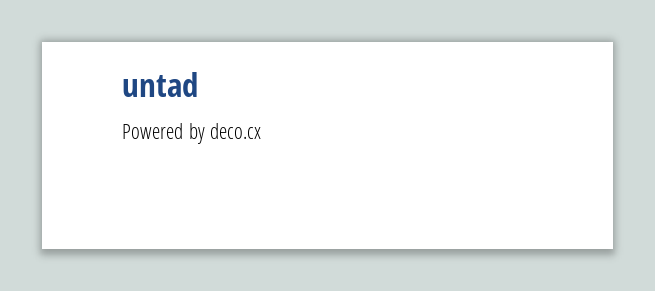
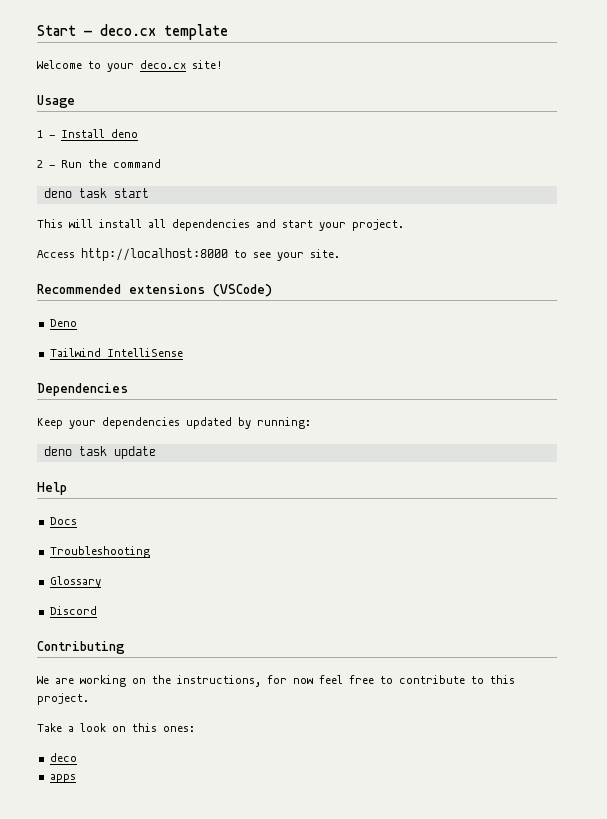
[122,72,198,97] [122,123,262,144] untad // Powered by deco.cx -> [37,24,228,40] [37,60,223,72] [37,95,75,108] [37,129,138,138] [37,159,161,168] [43,188,149,198] [37,219,404,231] [37,248,340,261] [37,284,272,297] [49,319,77,327] [49,348,183,357] [37,383,128,396] [37,417,311,429] [43,446,156,459] [37,482,67,495] [49,517,77,525] [49,546,150,558] [49,576,101,588] [49,606,97,615] [37,641,125,654] [37,675,515,687] [37,693,89,705] [37,723,195,732] [49,753,77,762] [49,774,76,783] Start — deco.cx template // Welcome to your deco.cx site! // Usage // 1 - Install deno // 2 - Run the command // deno task start // This will install all dependencies and start your project. // Access http://localhost:8000 to see your site. // Recommended extensions (VSCode) // Deno // Tailwind IntelliSense // Dependencies // Keep your dependencies updated by running: // deno task update // Help // Docs // Troubleshooting // Glossary // Discord // Contributing // We are working on the instructions, for now feel free to contribute to this project. // Take a look on this ones: // deco // apps

